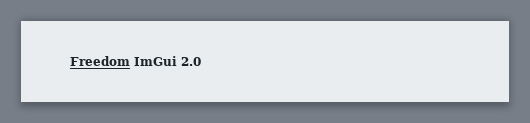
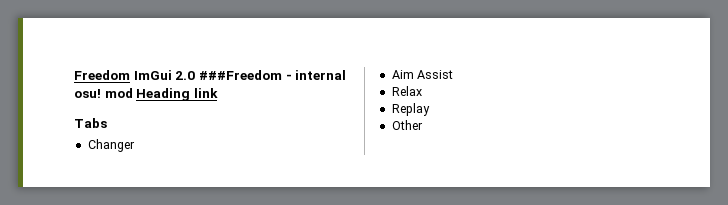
(201, 61) none -> [198,70,347,80] [74,88,218,101] [74,118,107,128] [87,139,135,152] [391,70,454,79] [391,86,422,96] [391,103,430,116] [391,120,423,130] ###Freedom - internal osu! mod Heading link // Tabs // Changer // Aim Assist // Relax // Replay // Other

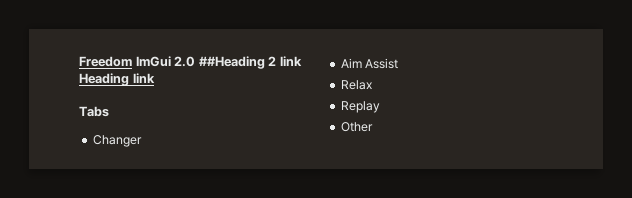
[198,70,347,80] [74,88,133,98] ###Freedom - internal osu! mod -> [198,56,302,69] ##Heading 2 link

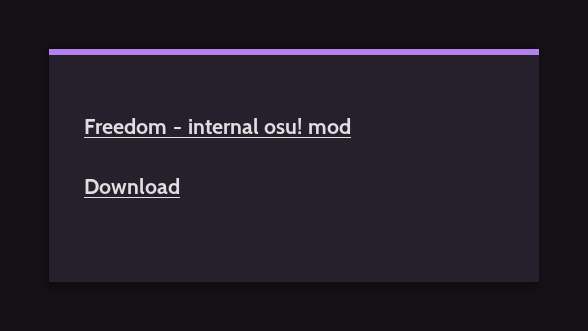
[135,56,302,69] [79,73,155,86] [79,106,109,117] [92,135,142,147] [340,58,399,69] [340,80,372,90] [340,101,380,113] [340,122,373,132] ImGui 2.0 ##Heading 2 link Heading link // Tabs // Changer // Aim Assist // Relax // Replay // Other -> [172,118,352,134] [84,178,180,194] - internal osu! mod // Download

